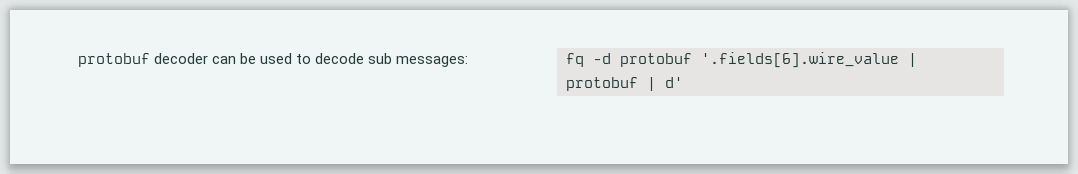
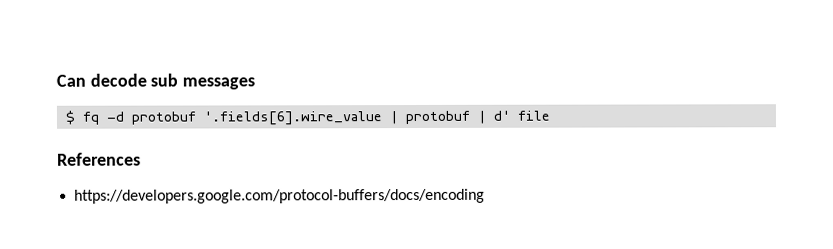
[78,53,469,67] protobuf decoder can be used to decode sub messages: // -> [56,73,256,90] [65,110,76,125] Can decode sub messages // $
(683, 82) none -> [517,110,551,121] [57,152,141,166] [74,188,486,204] file // References // https://developers.google.com/protocol-buffers/docs/encoding

